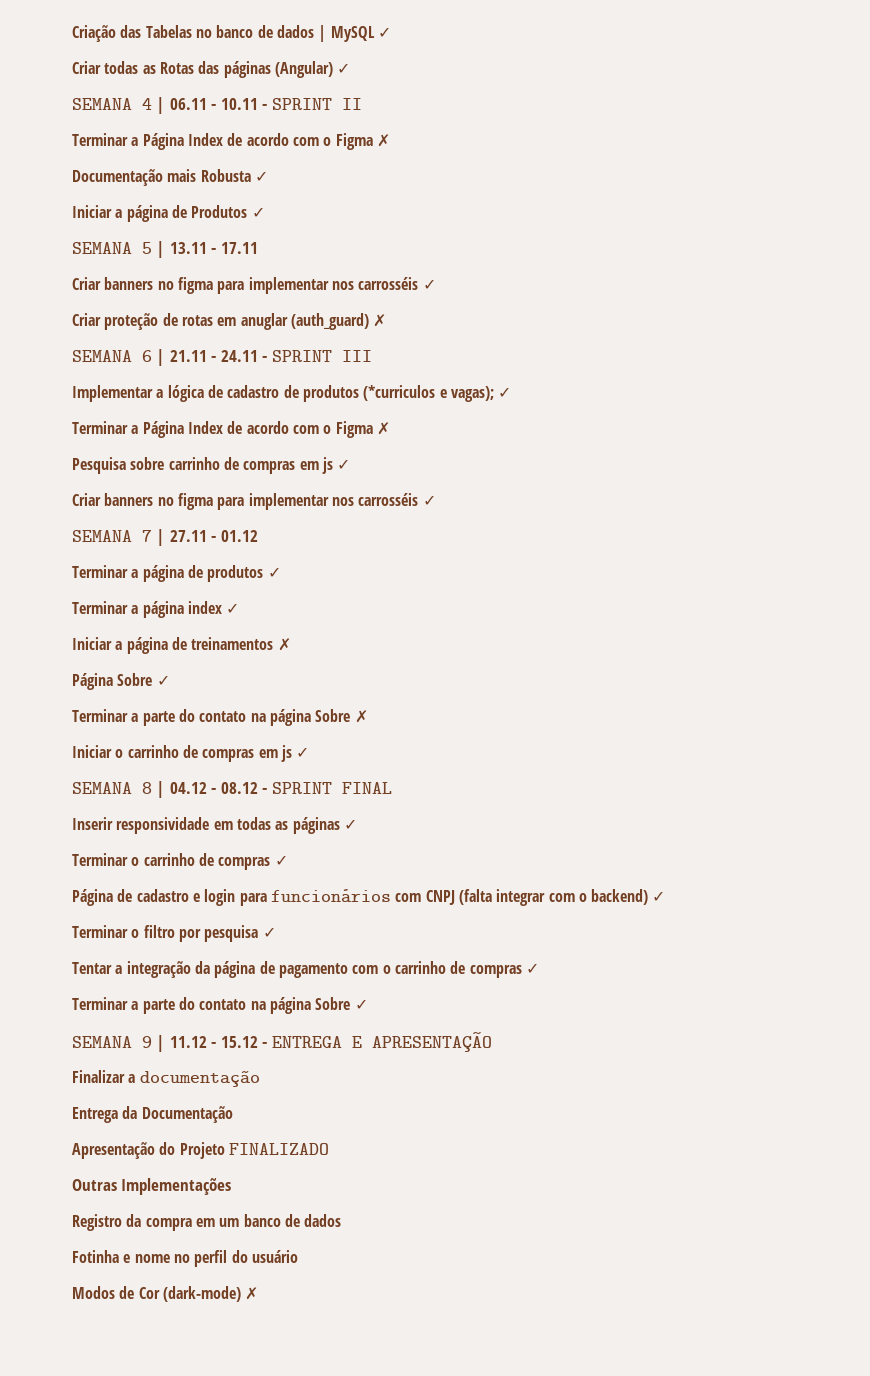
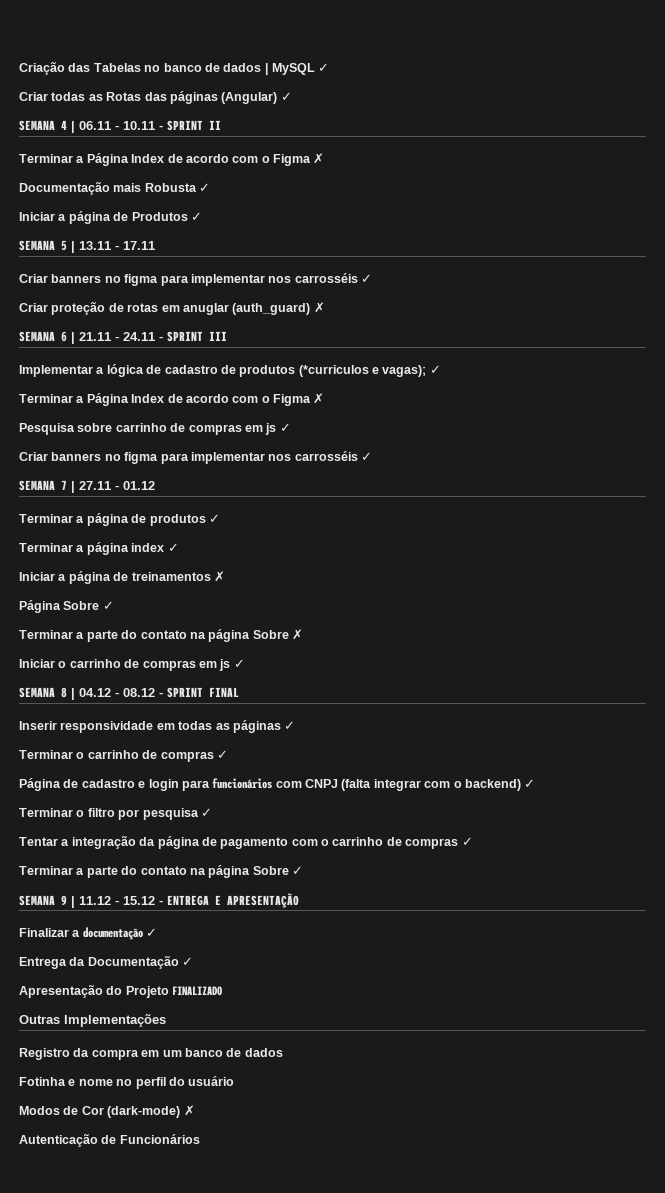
(260, 1079) none -> [146,928,158,937] ✓
(233, 1114) none -> [182,957,194,966] ✓
(259, 1293) none -> [19,1134,200,1147] // Autenticação de Funcionários

